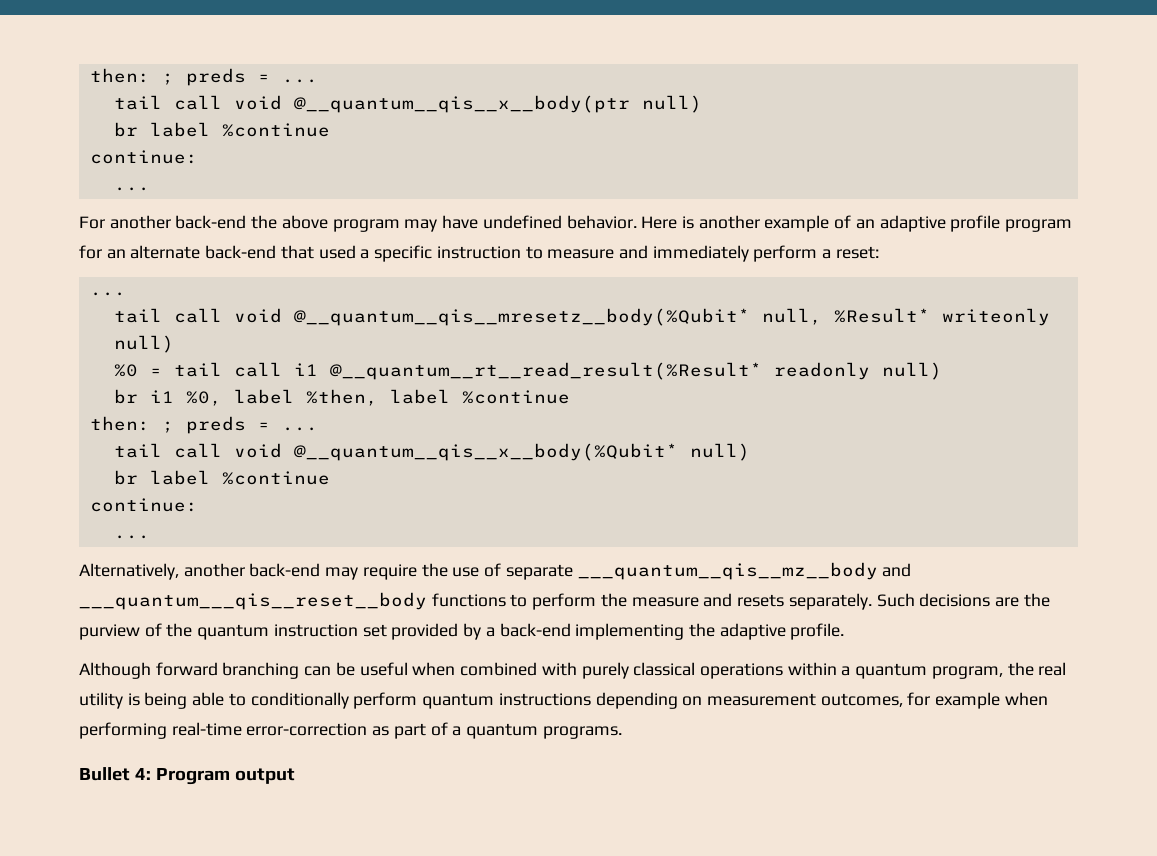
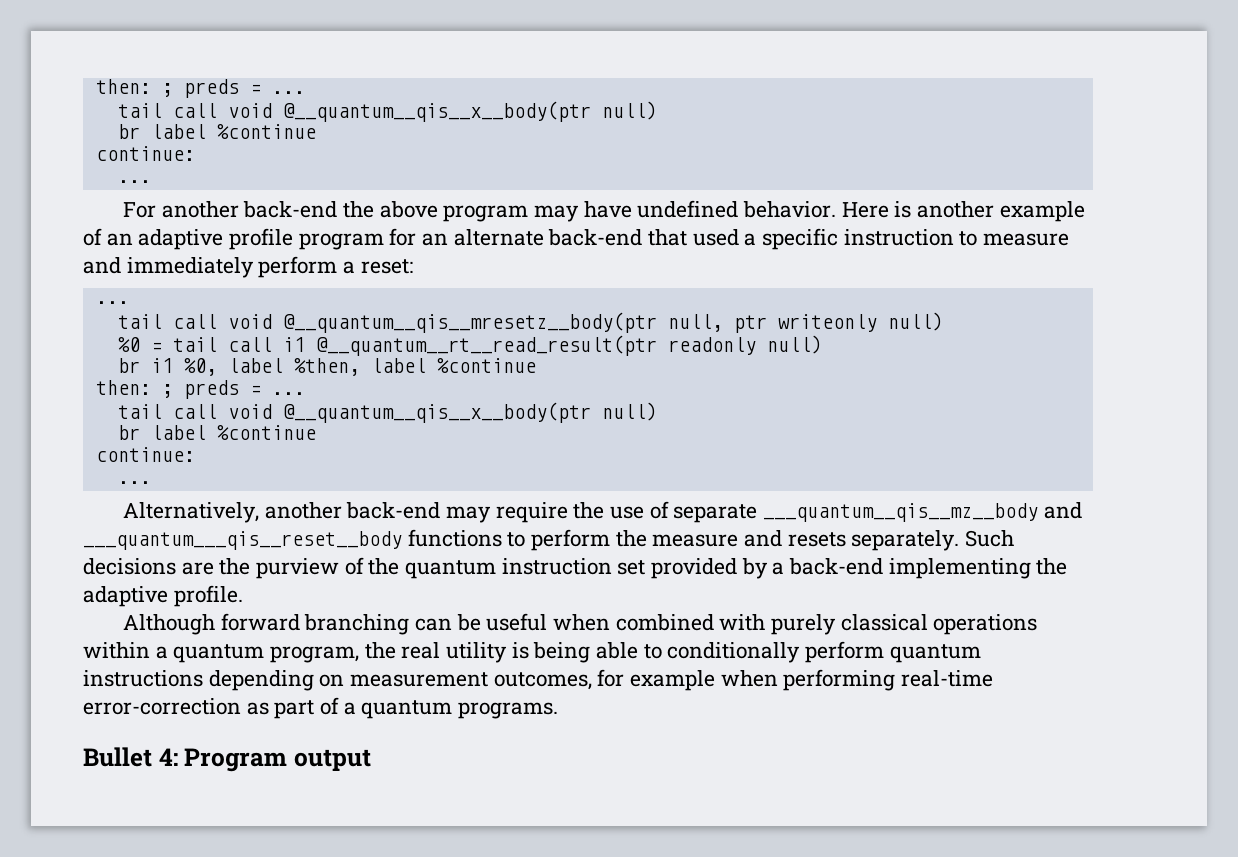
[293,308,930,326] @__quantum__qis__mresetz__body(%Qubit* null, %Result* -> [282,312,767,333] @__quantum__qis__mresetz__body(ptr null, ptr
[329,362,762,380] @__quantum__rt__read_result(%Result* -> [315,335,657,356] @__quantum__rt__read_result(ptr
[293,443,678,461] @__quantum__qis__x__body(%Qubit* -> [282,402,591,423] @__quantum__qis__x__body(ptr

